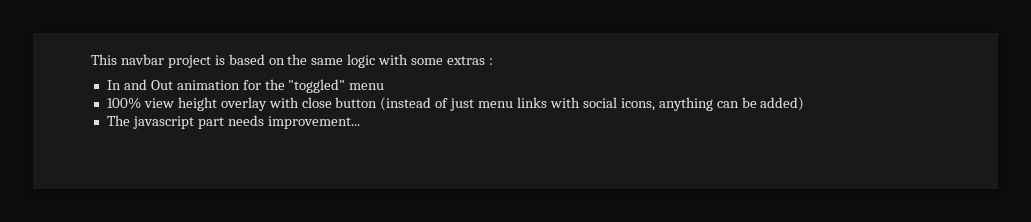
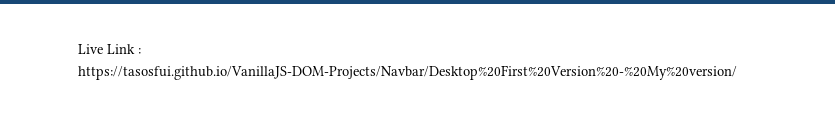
[91,54,493,68] [106,79,385,93] [106,97,805,111] [106,115,360,129] This navbar project is based on the same logic with some extras : // In and Out animation for the "toggled" menu // 100% view height overlay with close button (instead of just menu links with social icons, anything can be added) // The javascript part needs improvement... -> [78,44,141,54] [78,65,737,80] Live Link : https://tasosfui.github.io/VanillaJS-DOM-Projects/Navbar/Desktop%20First%20Version%20-%20My%20version/

